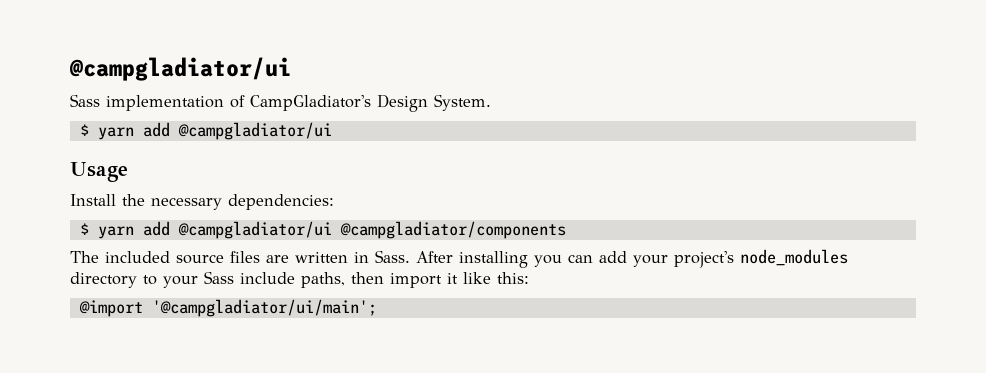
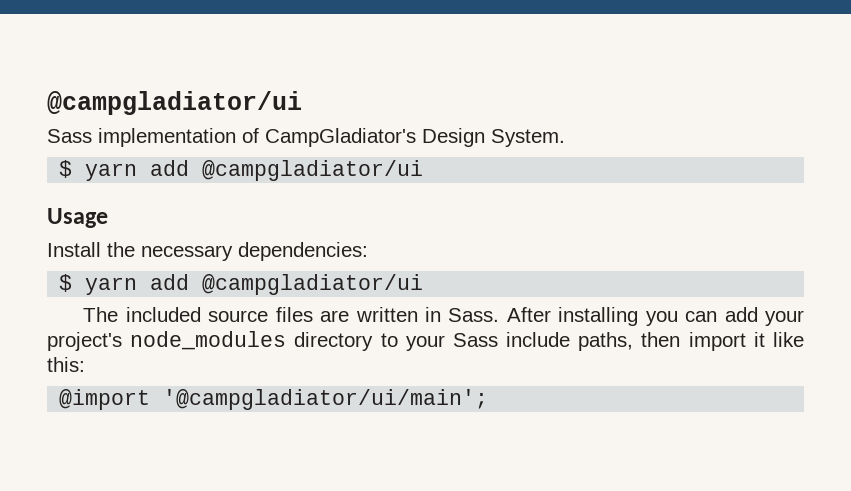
[339,221,566,239] @campgladiator/components -> (424, 284) none

